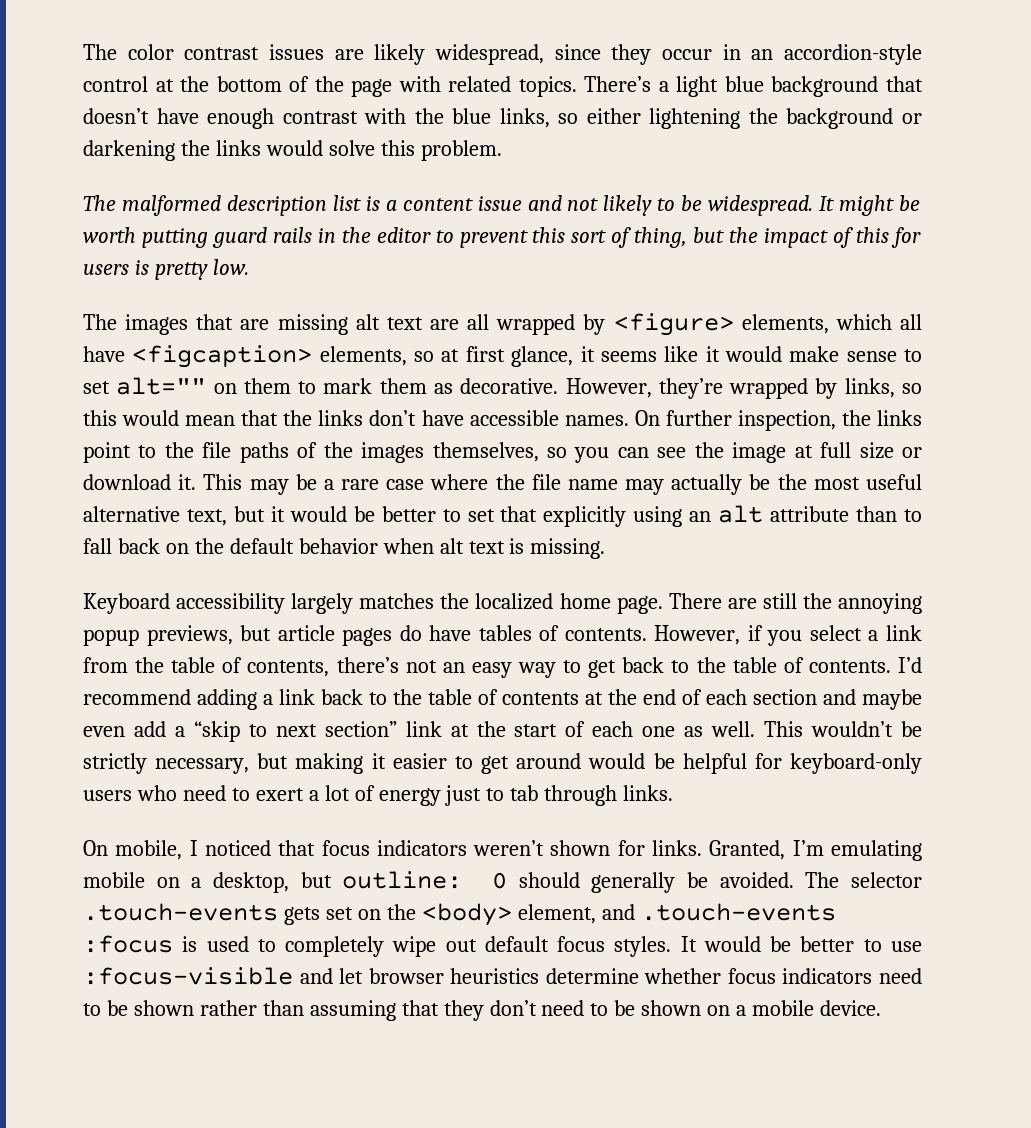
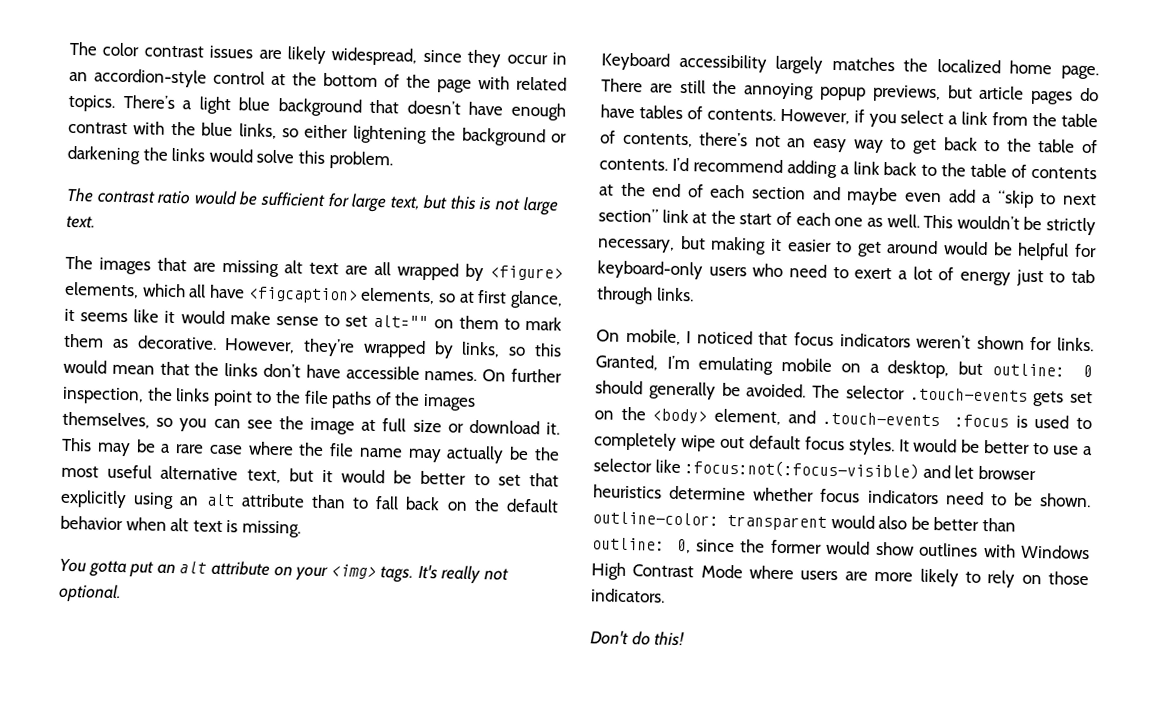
[121,195,921,216] [83,227,921,248] [83,259,249,280] malformed description list is a content issue and not likely to be widespread. It might be worth putting guard rails in the editor to prevent this sort of thing, but the impact of this for users is pretty low. -> [96,190,559,216] [66,215,96,229] contrast ratio would be sufficient for large text, but this is not large text.
(606, 548) none -> [59,558,510,585] [58,583,122,604] // You gotta put an alt attribute on your <img> tags. It's really not optional.
[83,967,293,985] :focus-visible -> [1083,445,1093,456] [593,458,920,480] a selector like :focus:not(:focus-visible)
[133,1000,882,1021] shown rather than assuming that they don’t need to be shown on a mobile device. -> [1040,493,1091,508] [592,511,1016,532] [592,537,1090,560] [591,562,1089,588] [591,588,665,603] [590,630,686,647] shown. outline-color: transparent would also be better than outline: 0, since the former would show outlines with Windows High Contrast Mode where users are more likely to rely on those indicators. // Don't do this!

